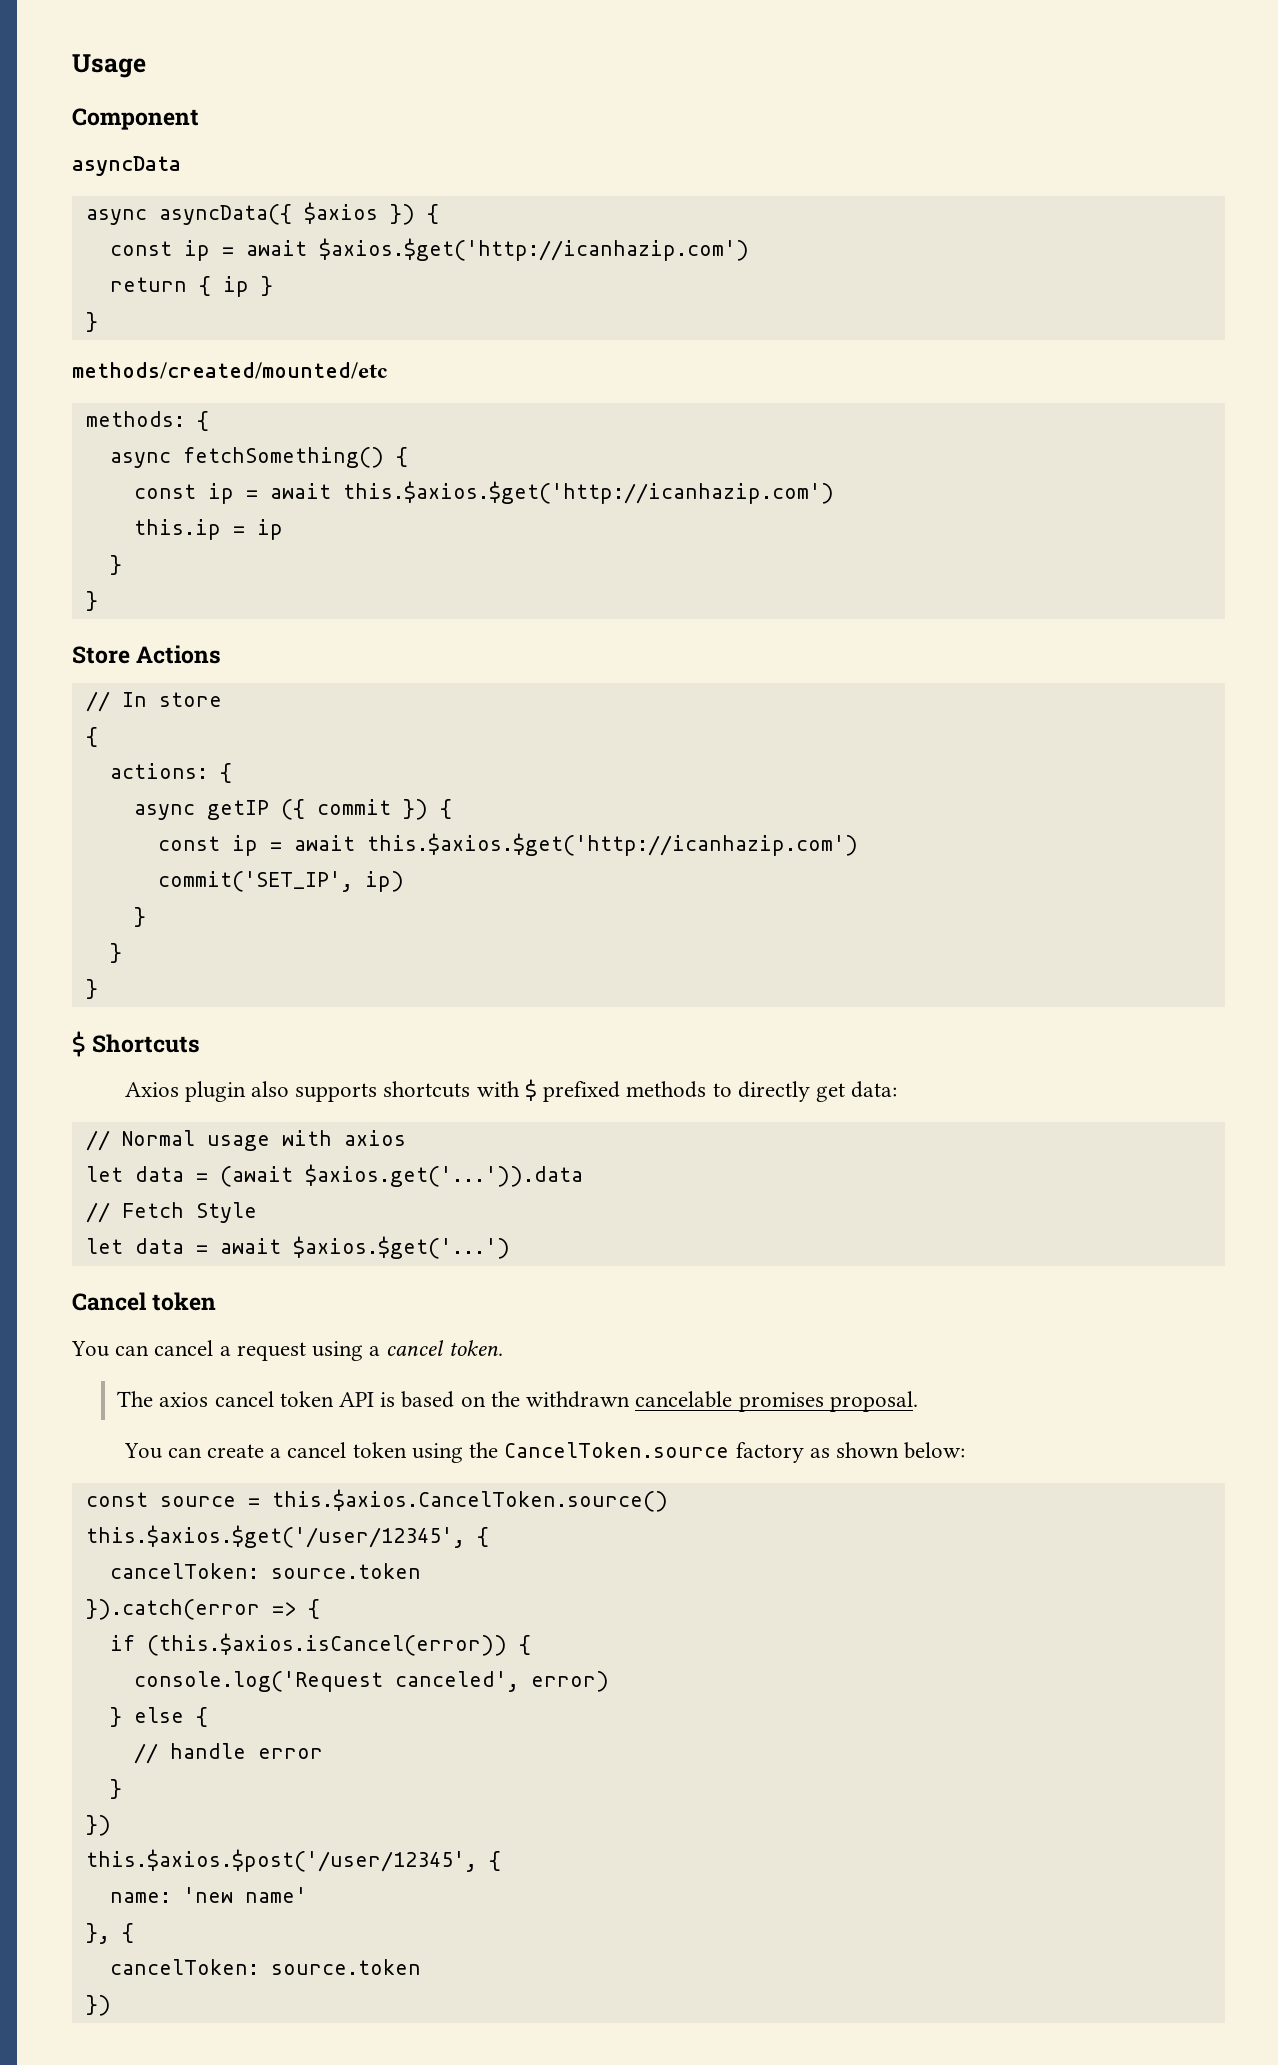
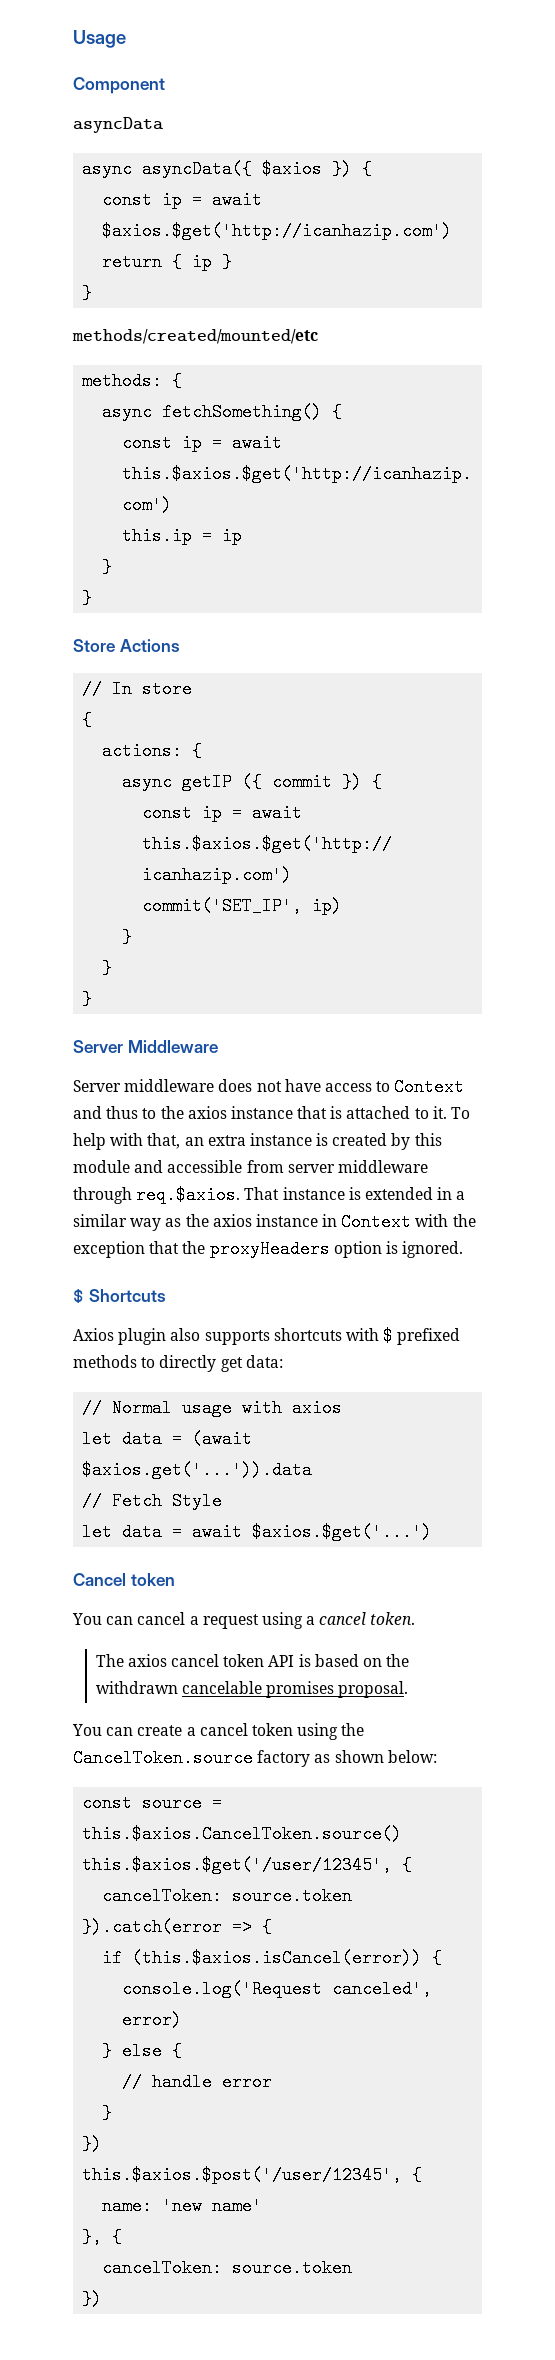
(98, 989) none -> [73,1040,218,1053] [73,1078,465,1096] [73,1106,471,1119] [73,1133,442,1150] [73,1160,428,1173] [73,1186,466,1204] [73,1213,476,1231] [73,1240,464,1258] // Server Middleware // Server middleware does not have access to Context and thus to the axios instance that is attached to it. To help with that, an extra instance is created by this module and accessible from server middleware through req.$axios. That instance is extended in a similar way as the axios instance in Context with the exception that the proxyHeaders option is ignored.

